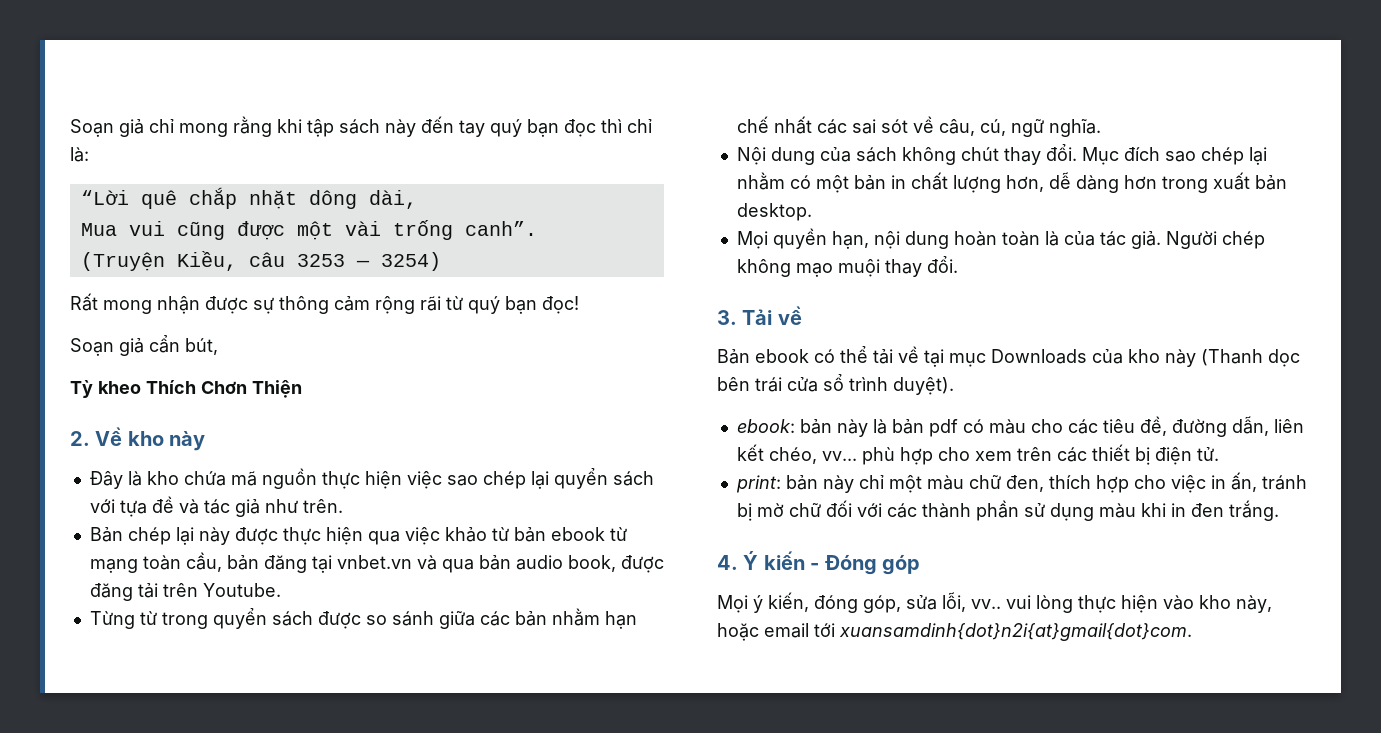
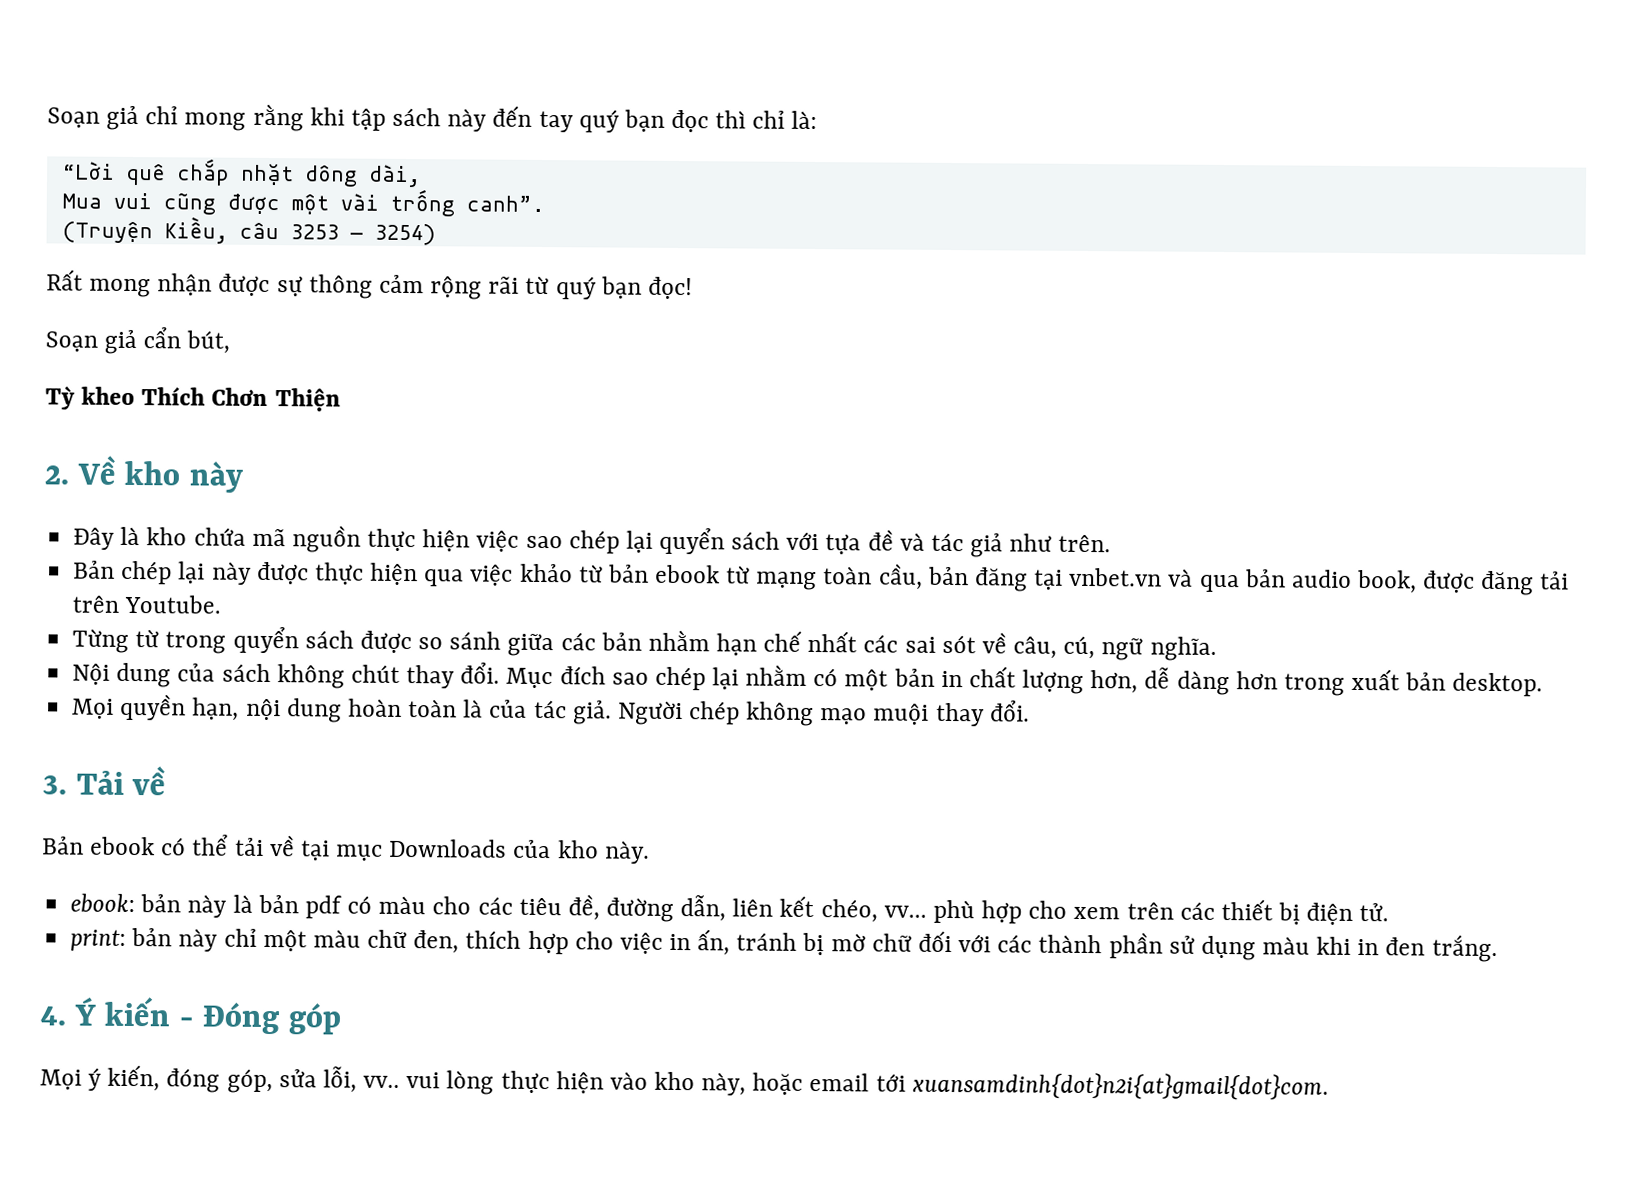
[1165,349,1300,367] [717,374,954,395] này (Thanh dọc bên trái cửa sổ trình duyệt). -> [604,840,650,864] này.

